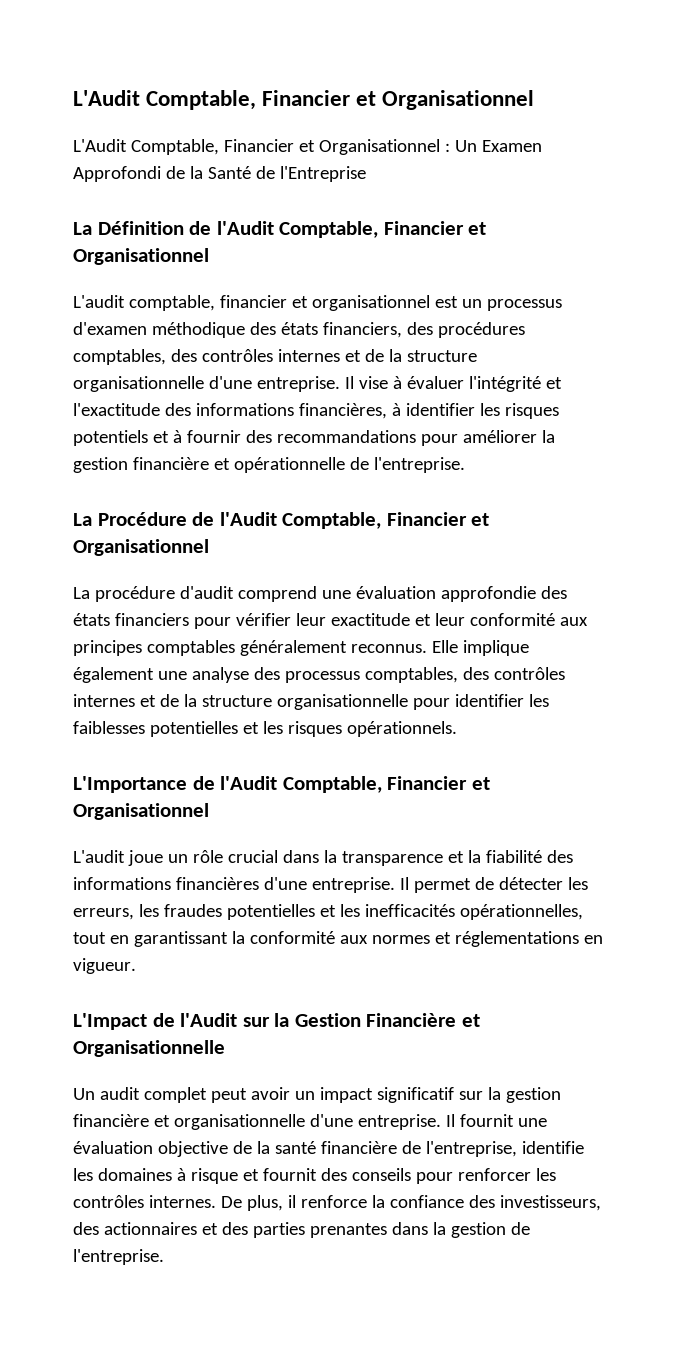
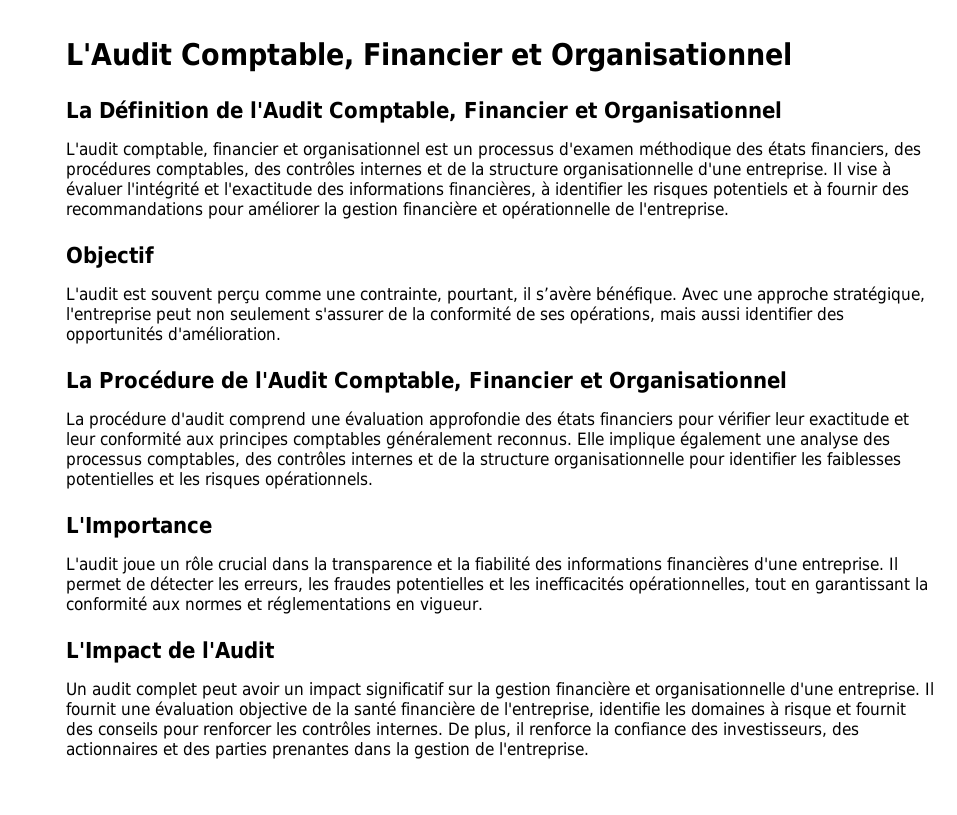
[73,90,535,110] [73,139,542,155] [73,166,366,182] L'Audit Comptable, Financier et Organisationnel // L'Audit Comptable, Financier et Organisationnel : Un Examen Approfondi de la Santé de l'Entreprise -> [66,42,792,72] L'Audit Comptable, Financier et Organisationnel
(465, 465) none -> [66,246,154,268] [66,286,925,304] [66,306,844,324] [66,326,281,344] // Objectif // L'audit est souvent perçu comme une contrainte, pourtant, il s’avère bénéfique. Avec une approche stratégique, l'entreprise peut non seulement s'assurer de la conformité de ses opérations, mais aussi identifier des opportunités d'amélioration.
[192,776,490,793] [73,803,209,820] de l'Audit Comptable, Financier et Organisationnel -> (212, 527) none
[242,1013,480,1027] [73,1040,225,1057] sur la Gestion Financière et Organisationnelle -> (275, 650) none

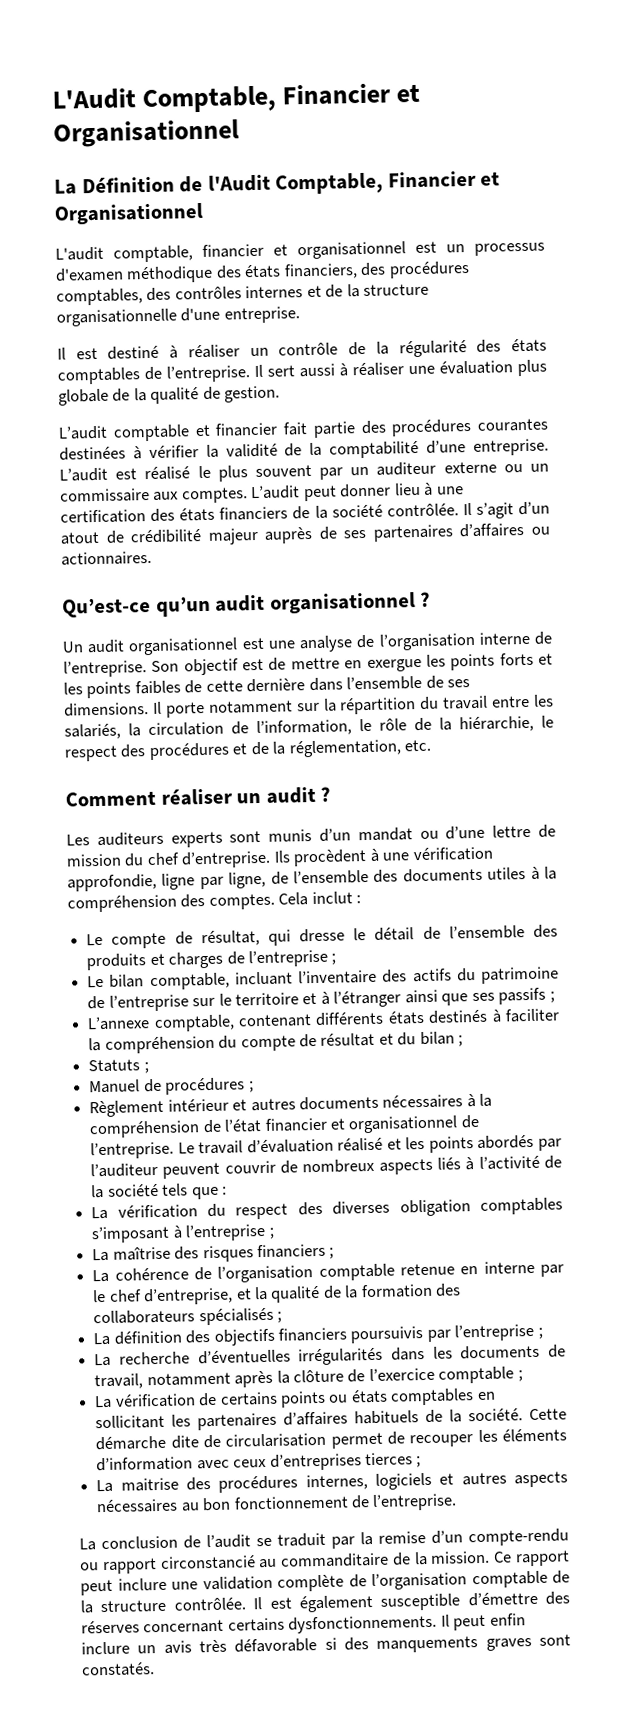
[833,161,891,176] [66,181,909,199] [66,201,729,219] [66,246,154,268] [66,286,925,304] [66,306,844,324] [66,326,281,344] [66,370,787,393] [66,411,909,429] [66,431,890,449] [66,451,901,469] [66,471,373,489] [66,516,212,538] [66,556,898,574] [66,576,928,594] [66,596,483,614] [66,641,275,663] [66,681,934,699] [66,701,906,719] [66,721,859,739] [66,742,589,759] Il vise à évaluer l'intégrité et l'exactitude des informations financières, à identifier les risques potentiels et à fournir des recommandations pour améliorer la gestion financière et opérationnelle de l'entreprise. // Objectif // L'audit est souvent perçu comme une contrainte, pourtant, il s’avère bénéfique. Avec une approche stratégique, l'entreprise peut non seulement s'assurer de la conformité de ses opérations, mais aussi identifier des opportunités d'amélioration. // La Procédure de l'Audit Comptable, Financier et Organisationnel // La procédure d'audit comprend une évaluation approfondie des états financiers pour vérifier leur exactitude et leur conformité aux principes comptables généralement reconnus. Elle implique également une analyse des processus comptables, des contrôles internes et de la structure organisationnelle pour identifier les faiblesses potentielles et les risques opérationnels. // L'Importance // L'audit joue un rôle crucial dans la transparence et la fiabilité des informations financières d'une entreprise. Il permet de détecter les erreurs, les fraudes potentielles et les inefficacités opérationnelles, tout en garantissant la conformité aux normes et réglementations en vigueur. // L'Impact de l'Audit // Un audit complet peut avoir un impact significatif sur la gestion financière et organisationnelle d'une entreprise. Il fournit une évaluation objective de la santé financière de l'entreprise, identifie les domaines à risque et fournit des conseils pour renforcer les contrôles internes. De plus, il renforce la confiance des investisseurs, des actionnaires et des parties prenantes dans la gestion de l'entreprise. -> [57,338,548,360] [57,359,547,385] [58,385,281,406] [58,418,548,442] [59,438,549,461] [59,461,549,482] [60,482,464,504] [60,501,551,524] [60,522,550,545] [61,550,152,566] [62,591,431,618] [62,631,552,656] [63,652,554,678] [63,675,471,699] [64,694,554,718] [64,715,554,740] [64,739,432,762] [65,786,331,807] [66,824,557,848] [66,846,493,869] [67,866,557,892] [67,891,362,913] [86,924,558,949] [86,949,337,971] [87,966,559,991] [87,987,555,1012] [87,1008,560,1032] [88,1031,464,1054] [88,1059,149,1074] [89,1077,254,1095] [89,1093,493,1118] [89,1114,480,1139] [90,1134,562,1160] [90,1155,562,1179] [91,1183,227,1200] [91,1197,563,1220] [91,1223,275,1244] [92,1243,335,1263] [92,1260,564,1283] [92,1283,462,1306] [93,1307,283,1326] [93,1323,543,1346] [94,1344,566,1367] [94,1366,523,1390] [94,1388,496,1409] [95,1408,567,1431] [95,1428,567,1451] [96,1452,422,1472] [96,1471,568,1493] [96,1493,458,1514] [79,1528,569,1551] [80,1550,570,1575] [80,1570,570,1596] [80,1591,570,1614] [81,1613,526,1634] [81,1634,571,1655] [81,1662,155,1677] // Il est destiné à réaliser un contrôle de la régularité des états comptables de l’entreprise. Il sert aussi à réaliser une évaluation plus globale de la qualité de gestion. // L’audit comptable et financier fait partie des procédures courantes destinées à vérifier la validité de la comptabilité d’une entreprise. L’audit est réalisé le plus souvent par un auditeur externe ou un commissaire aux comptes. L’audit peut donner lieu à une certification des états financiers de la société contrôlée. Il s’agit d’un atout de crédibilité majeur auprès de ses partenaires d’affaires ou actionnaires. // Qu’est-ce qu’un audit organisationnel ? // Un audit organisationnel est une analyse de l’organisation interne de l’entreprise. Son objectif est de mettre en exergue les points forts et les points faibles de cette dernière dans l’ensemble de ses dimensions. Il porte notamment sur la répartition du travail entre les salariés, la circulation de l’information, le rôle de la hiérarchie, le respect des procédures et de la réglementation, etc. // Comment réaliser un audit ? // Les auditeurs experts sont munis d’un mandat ou d’une lettre de mission du chef d’entreprise. Ils procèdent à une vérification approfondie, ligne par ligne, de l’ensemble des documents utiles à la compréhension des comptes. Cela inclut : // Le compte de résultat, qui dresse le détail de l’ensemble des produits et charges de l’entreprise ; // Le bilan comptable, incluant l’inventaire des actifs du patrimoine de l’entreprise sur le territoire et à l’étranger ainsi que ses passifs ; // L’annexe comptable, contenant différents états destinés à faciliter la compréhension du compte de résultat et du bilan ; // Statuts ; // Manuel de procédures ; // Règlement intérieur et autres documents nécessaires à la compréhension de l’état financier et organisationnel de l’entreprise. Le travail d’évaluation réalisé et les points abordés par l’auditeur peuvent couvrir de nombreux aspects liés à l’activité de la société tels que : // La vérification du respect des diverses obligation comptables s’imposant à l’entreprise ; // La maîtrise des risques financiers ; // La cohérence de l’organisation comptable retenue en interne par le chef d’entreprise, et la qualité de la formation des collaborateurs spécialisés ; // La définition des objectifs financiers poursuivis par l’entreprise ; // La recherche d’éventuelles irrégularités dans les documents de travail, notamment après la clôture de l’exercice comptable ; // La vérification de certains points ou états comptables en sollicitant les partenaires d’affaires habituels de la société. Cette démarche dite de circularisation permet de recouper les éléments d’information avec ceux d’entreprises tierces ; // La maitrise des procédures internes, logiciels et autres aspects nécessaires au bon fonctionnement de l’entreprise. // La conclusion de l’audit se traduit par la remise d’un compte-rendu ou rapport circonstancié au commanditaire de la mission. Ce rapport peut inclure une validation complète de l’organisation comptable de la structure contrôlée. Il est également susceptible d’émettre des réserves concernant certains dysfonctionnements. Il peut enfin inclure un avis très défavorable si des manquements graves sont constatés.

